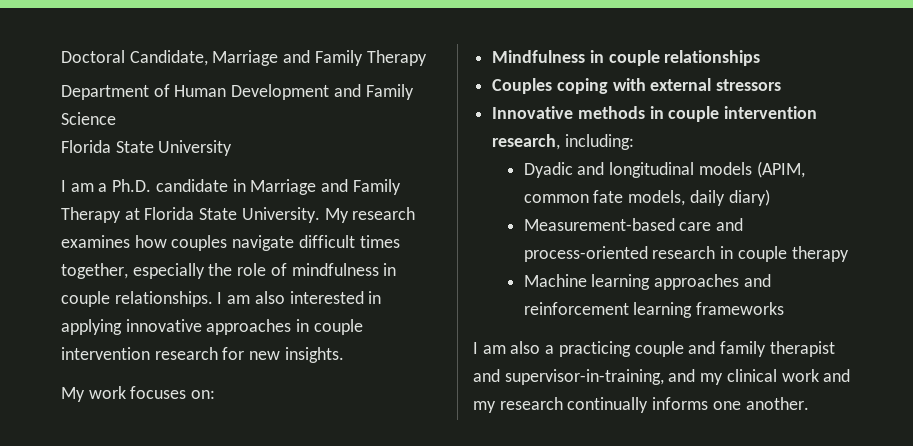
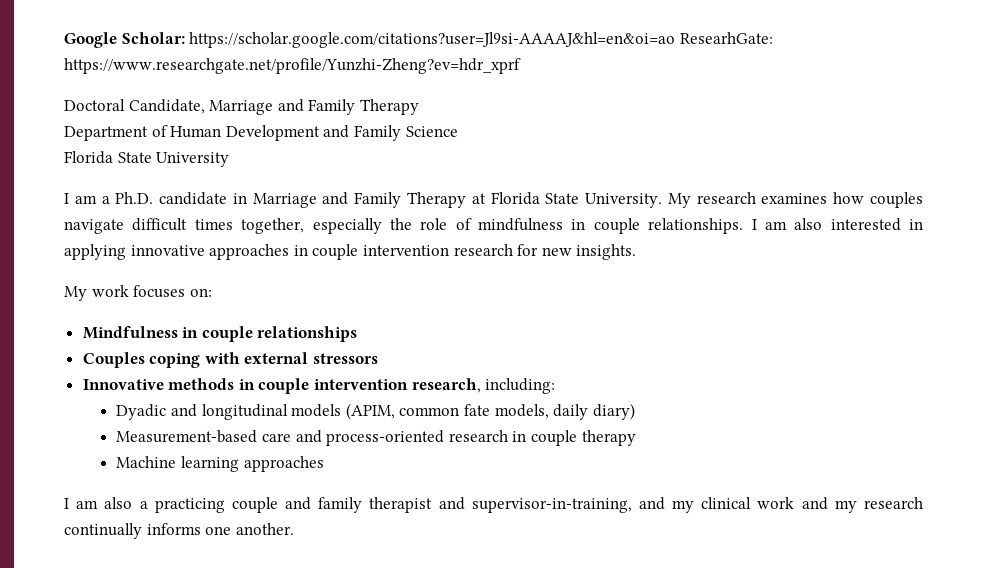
(61, 56) none -> [64,32,773,48] [64,58,521,74] Google Scholar: https://scholar.google.com/citations?user=Jl9si-AAAAJ&hl=en&oi=ao ResearhGate: https://www.researchgate.net/profile/Yunzhi-Zheng?ev=hdr_xprf //
[743,274,771,287] [523,302,785,318] and reinforcement learning frameworks -> (324, 464) none

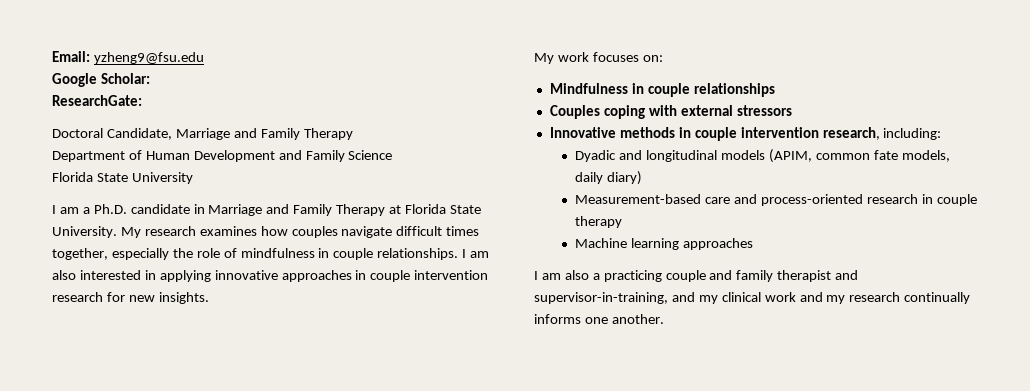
(64, 40) none -> [52,51,204,64] Email: yzheng9@fsu.edu //
[189,32,773,48] [64,58,521,74] https://scholar.google.com/citations?user=Jl9si-AAAAJ&hl=en&oi=ao ResearhGate: https://www.researchgate.net/profile/Yunzhi-Zheng?ev=hdr_xprf -> [52,95,142,106] // ResearchGate:

